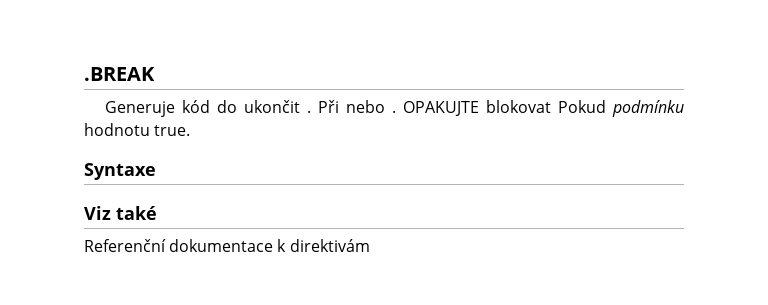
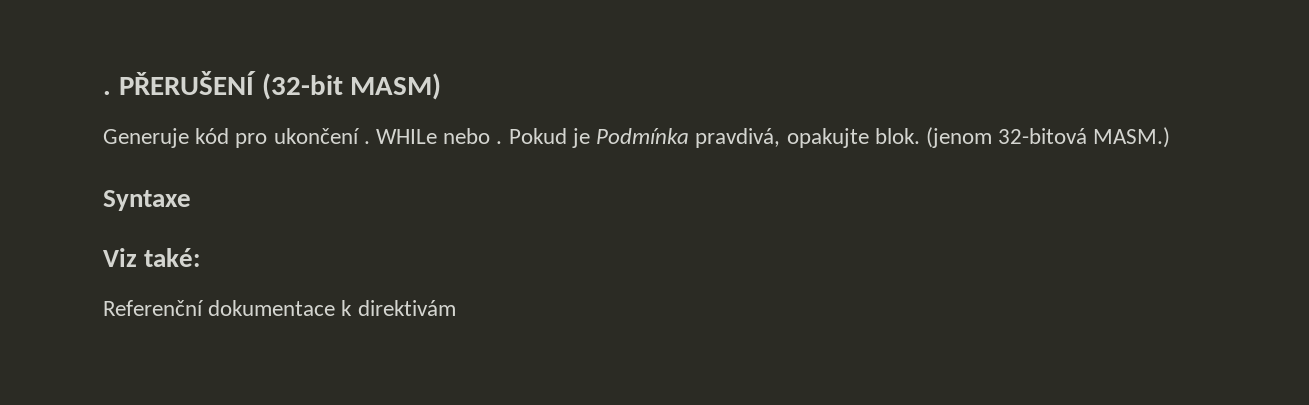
[84,67,155,81] [104,100,685,117] [84,123,191,136] .BREAK // Generuje kód do ukončit . Při nebo . OPAKUJTE blokovat Pokud podmínku hodnotu true. -> [103,71,442,100] [103,127,1171,148] . PŘERUŠENÍ (32-bit MASM) // Generuje kód pro ukončení . WHILe nebo . Pokud je Podmínka pravdivá, opakujte blok. (jenom 32-bitová MASM.)
[116,206,157,220] také -> [144,248,201,267] také:

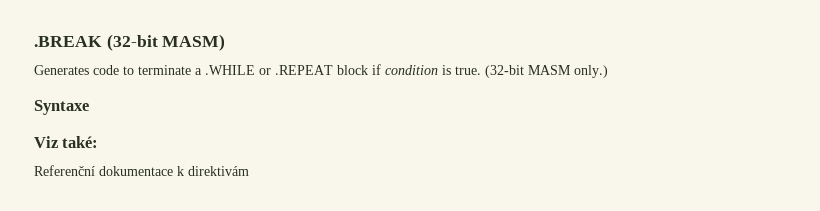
[103,71,256,95] . PŘERUŠENÍ -> [34,36,102,47] .BREAK
[103,127,1171,148] Generuje kód pro ukončení . WHILe nebo . Pokud je Podmínka pravdivá, opakujte blok. (jenom 32-bitová MASM.) -> [34,64,608,78] Generates code to terminate a .WHILE or .REPEAT block if condition is true. (32-bit MASM only.)

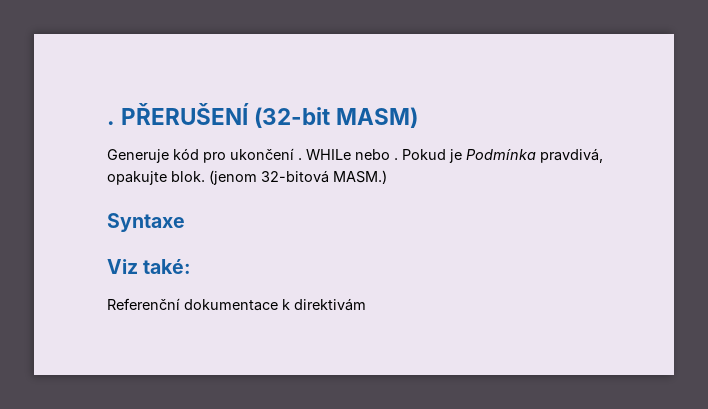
[34,36,102,47] .BREAK -> [107,103,250,125] . PŘERUŠENÍ
[34,64,608,78] Generates code to terminate a .WHILE or .REPEAT block if condition is true. (32-bit MASM only.) -> [107,148,603,163] [107,170,387,185] Generuje kód pro ukončení . WHILe nebo . Pokud je Podmínka pravdivá, opakujte blok. (jenom 32-bitová MASM.)

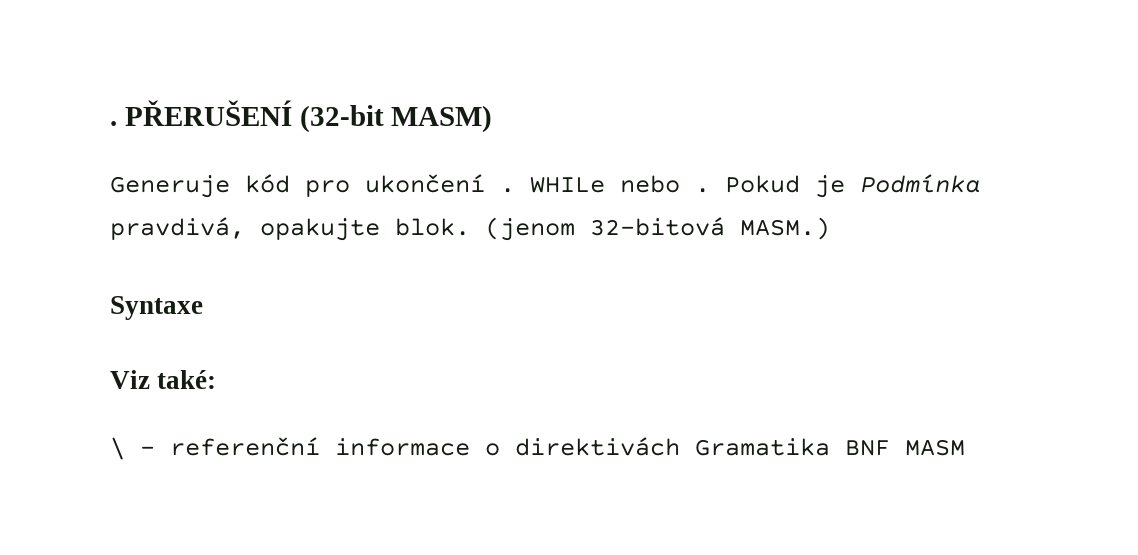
[107,298,366,311] Referenční dokumentace k direktivám -> [110,437,965,460] \ – referenční informace o direktivách Gramatika BNF MASM

